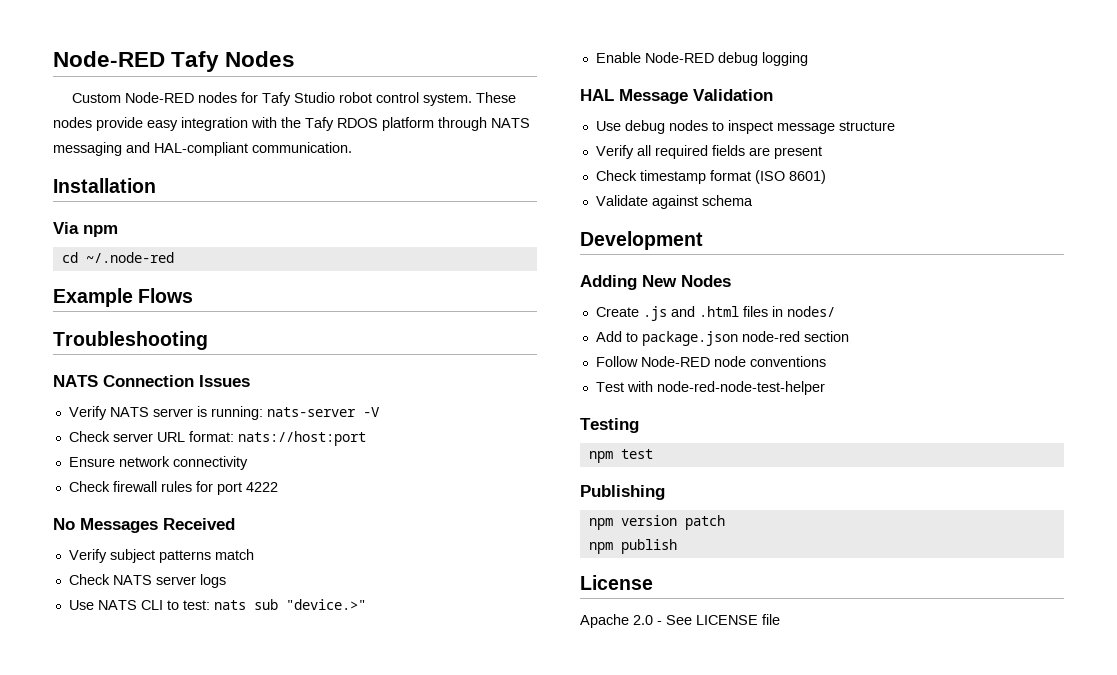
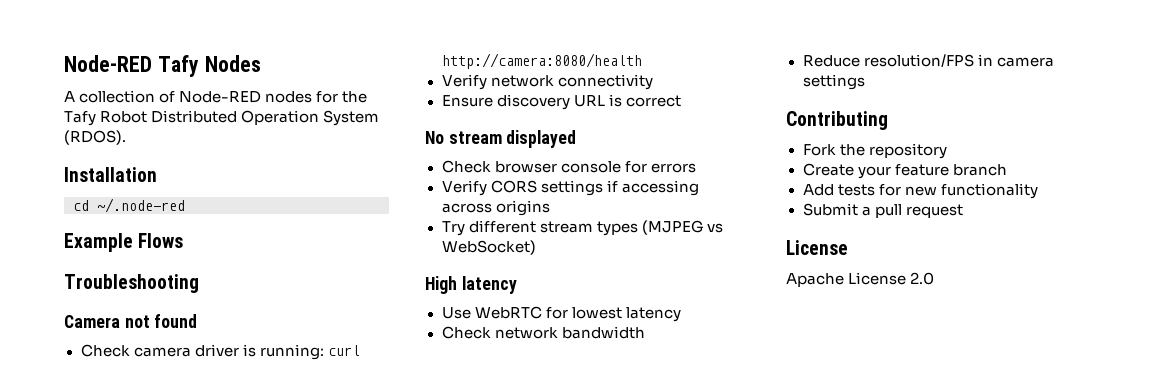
[72,92,517,106] [53,117,530,131] [53,142,352,156] Custom Node-RED nodes for Tafy Studio robot control system. These nodes provide easy integration with the Tafy RDOS platform through NATS messaging and HAL-compliant communication. -> [64,90,368,103] [64,110,380,126] [64,130,126,145] A collection of Node-RED nodes for the Tafy Robot Distributed Operation System (RDOS).
[53,222,118,237] // Via npm -> (157, 174) none
[53,375,250,387] [68,406,380,420] [68,431,366,446] [68,456,248,470] [68,481,278,495] [53,518,235,533] [68,549,254,563] [68,574,226,588] [68,599,366,610] [595,52,808,66] [580,89,773,104] [595,120,895,134] [595,145,822,159] [595,170,826,184] [595,195,753,209] [580,231,703,250] [580,275,731,290] [595,306,835,321] [595,331,849,346] [595,356,826,367] [595,381,825,395] [580,418,639,433] [588,449,653,463] [580,485,665,500] [588,515,725,530] [588,539,677,554] [580,575,653,590] [580,614,780,628] NATS Connection Issues // Verify NATS server is running: nats-server -V // Check server URL format: nats://host:port // Ensure network connectivity // Check firewall rules for port 4222 // No Messages Received // Verify subject patterns match // Check NATS server logs // Use NATS CLI to test: nats sub "device.>" // Enable Node-RED debug logging // HAL Message Validation // Use debug nodes to inspect message structure // Verify all required fields are present // Check timestamp format (ISO 8601) // Validate against schema // Development // Adding New Nodes // Create .js and .html files in nodes/ // Add to package.json node-red section // Follow Node-RED node conventions // Test with node-red-node-test-helper // Testing // npm test // Publishing // npm version patch // npm publish // License // Apache 2.0 - See LICENSE file -> [64,314,198,328] [80,344,360,360] [441,53,642,69] [441,74,653,90] [441,94,681,110] [425,130,577,148] [441,160,696,173] [441,180,699,196] [441,200,550,216] [441,220,723,236] [441,240,536,255] [425,276,517,294] [441,306,681,322] [441,326,645,339] [802,54,1054,67] [802,74,865,90] [786,111,888,130] [802,143,947,159] [802,163,1007,179] [802,183,1038,199] [802,203,963,218] [786,240,848,255] [786,272,935,287] Camera not found // Check camera driver is running: curl http://camera:8080/health // Verify network connectivity // Ensure discovery URL is correct // No stream displayed // Check browser console for errors // Verify CORS settings if accessing across origins // Try different stream types (MJPEG vs WebSocket) // High latency // Use WebRTC for lowest latency // Check network bandwidth // Reduce resolution/FPS in camera settings // Contributing // Fork the repository // Create your feature branch // Add tests for new functionality // Submit a pull request // License // Apache License 2.0

